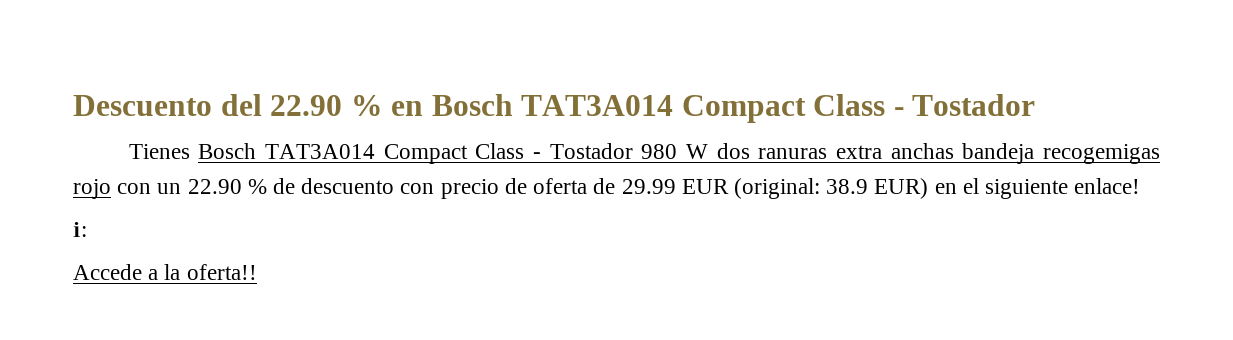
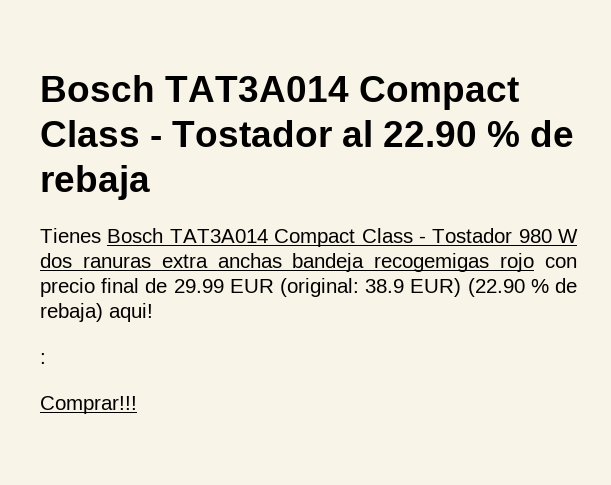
[73,94,1036,123] Descuento del 22.90 % en Bosch TAT3A014 Compact Class - Tostador -> [40,75,519,110] [40,120,574,147] [40,165,150,200] Bosch TAT3A014 Compact Class - Tostador al 22.90 % de rebaja
[157,178,588,199] un 22.90 % de descuento con precio de oferta -> [40,278,140,297] precio final
[934,178,1141,199] [73,222,87,237] [73,264,257,280] en el siguiente enlace! // ℹ: // Accede a la oferta!! -> [467,278,577,297] [40,303,153,322] [40,353,46,364] [40,396,137,414] (22.90 % de rebaja) aqui! // : // Comprar!!!

